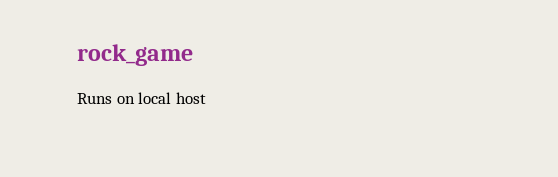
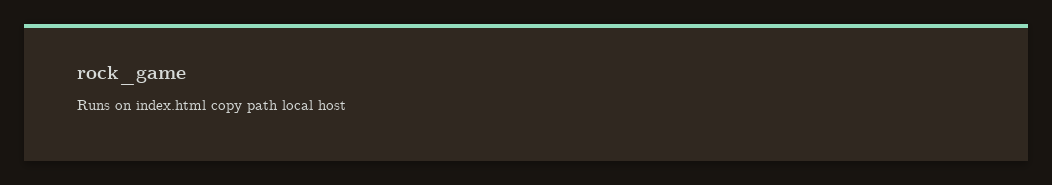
(135, 100) none -> [136,100,278,113] index.html copy path

